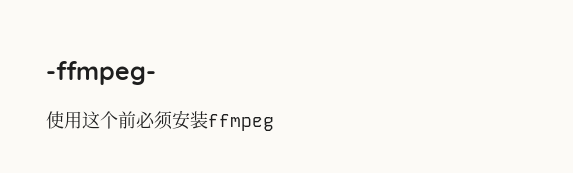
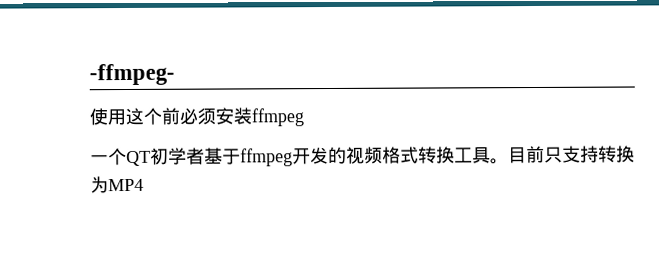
(274, 122) none -> [90,145,635,167] [90,176,144,194] // 一个QT初学者基于ffmpeg开发的视频格式转换工具。目前只支持转换为MP4

